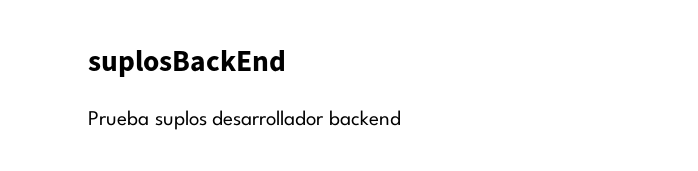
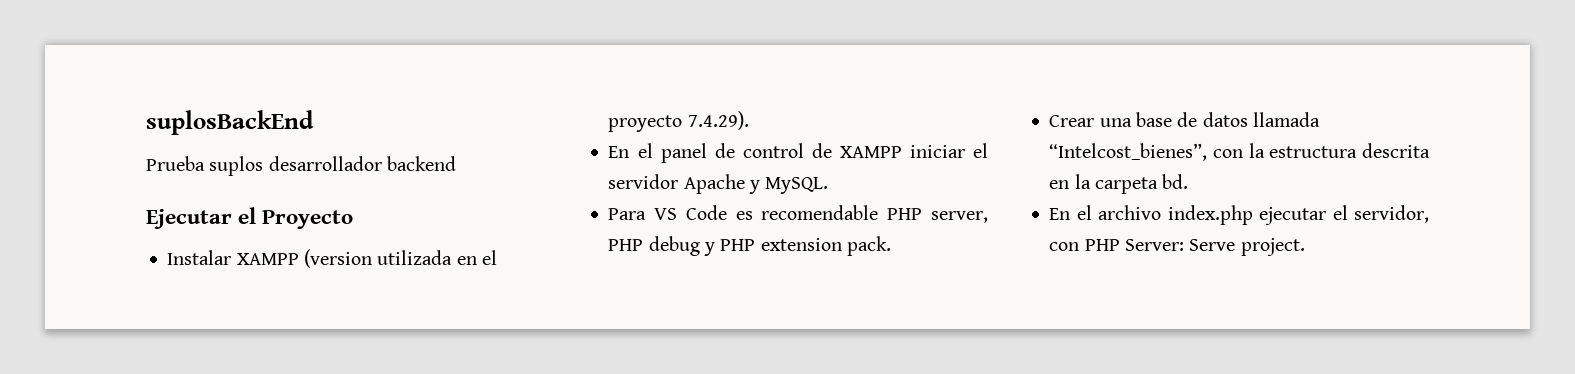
(402, 118) none -> [146,207,354,229] [167,249,497,268] [608,111,749,132] [608,143,988,163] [608,174,829,194] [608,205,988,223] [608,236,891,256] [1049,112,1320,127] [1049,143,1430,161] [1049,174,1189,194] [1049,205,1429,225] [1049,238,1305,256] // Ejecutar el Proyecto // Instalar XAMPP (version utilizada en el proyecto 7.4.29). // En el panel de control de XAMPP iniciar el servidor Apache y MySQL. // Para VS Code es recomendable PHP server, PHP debug y PHP extension pack. // Crear una base de datos llamada “Intelcost_bienes”, con la estructura descrita en la carpeta bd. // En el archivo index.php ejecutar el servidor, con PHP Server: Serve project.

